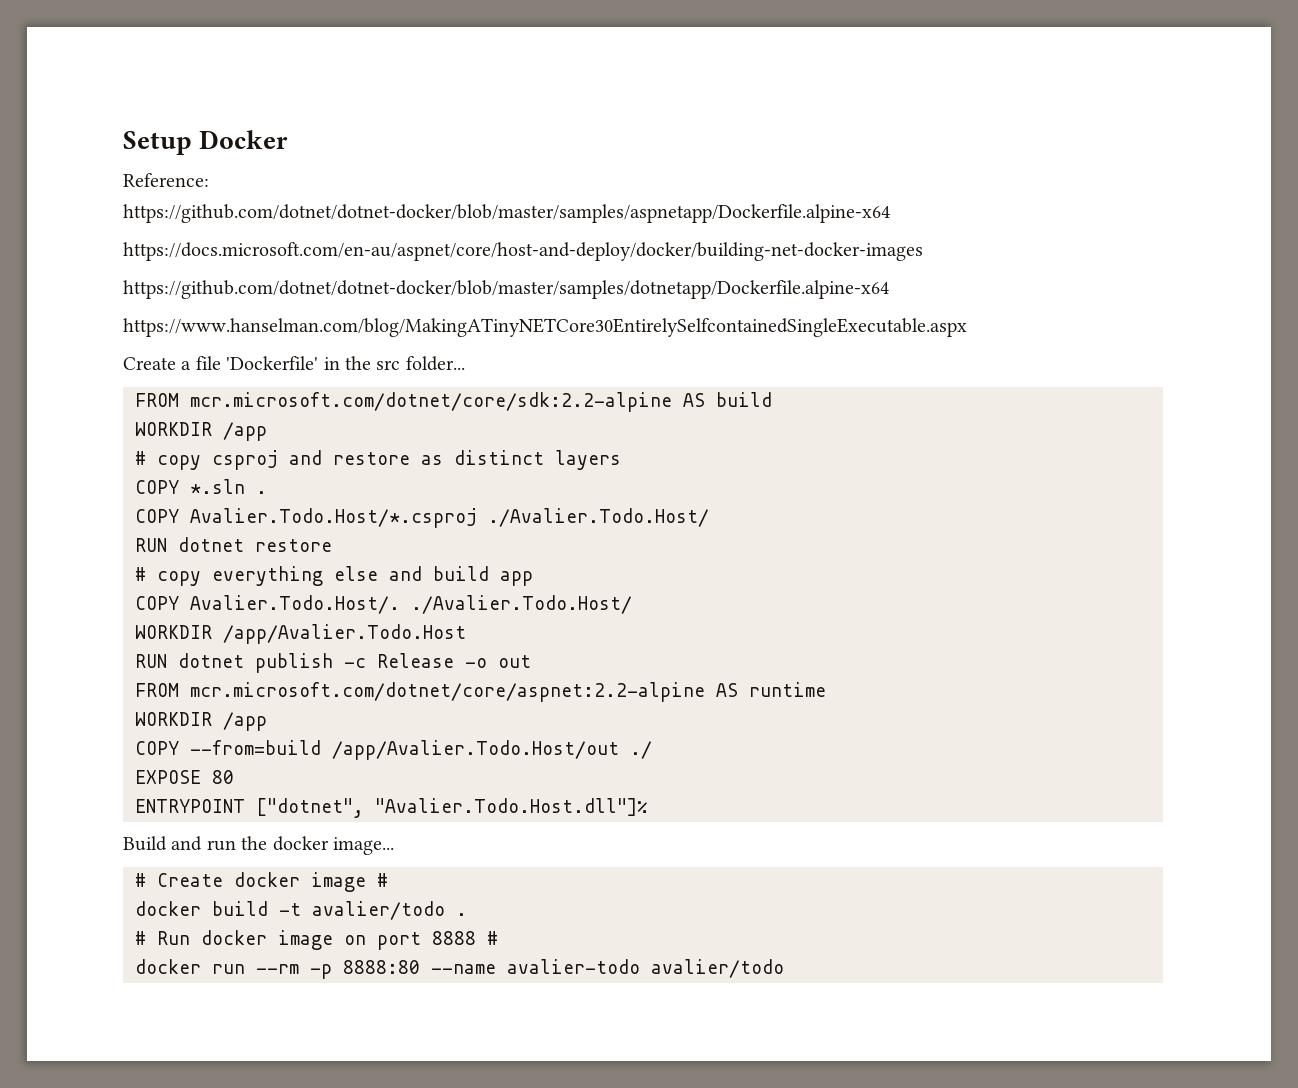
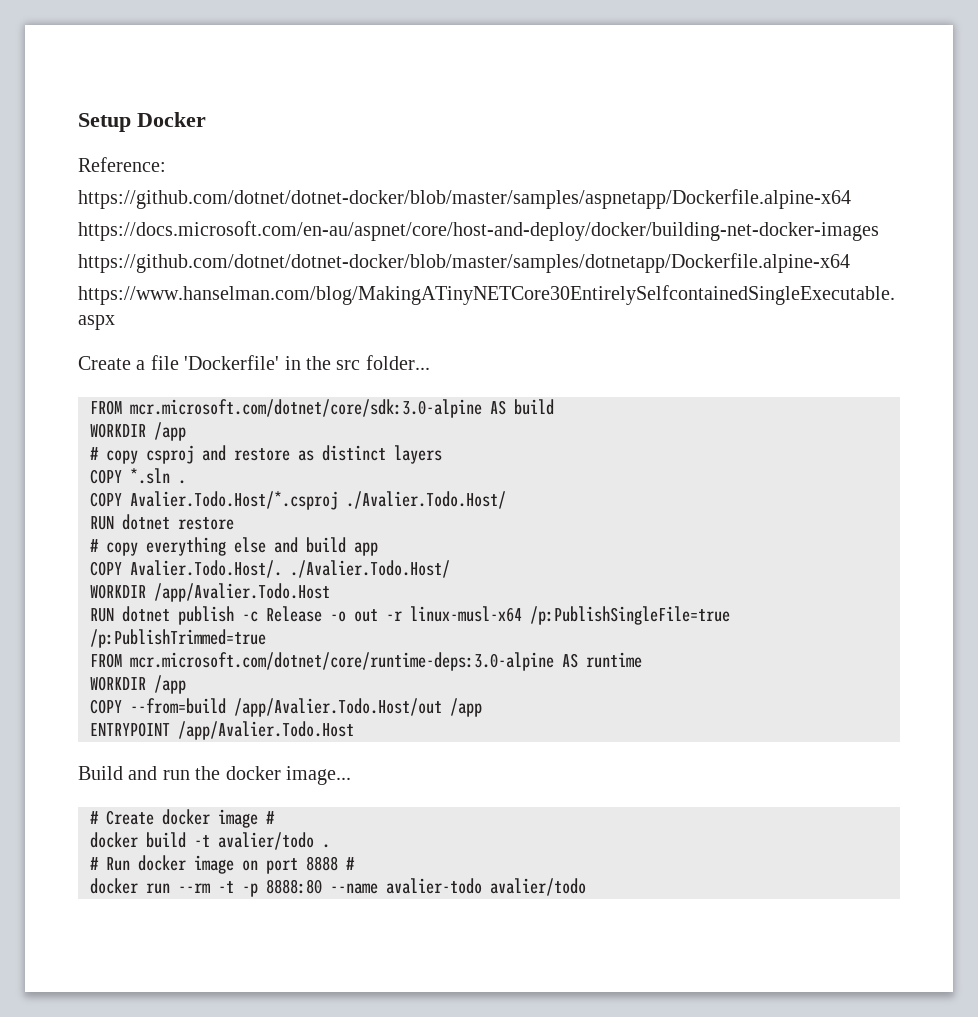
[190,392,672,412] mcr.microsoft.com/dotnet/core/sdk:2.2-alpine -> [130,399,482,418] mcr.microsoft.com/dotnet/core/sdk:3.0-alpine
[135,682,705,702] // FROM mcr.microsoft.com/dotnet/core/aspnet:2.2-alpine -> [386,606,730,625] [90,629,266,648] [90,652,554,671] -r linux-musl-x64 /p:PublishSingleFile=true /p:PublishTrimmed=true // FROM mcr.microsoft.com/dotnet/core/runtime-deps:3.0-alpine
[630,741,652,759] [135,770,234,784] ./ // EXPOSE 80 -> [450,698,482,717] /app
[256,798,648,818] ["dotnet", "Avalier.Todo.Host.dll"]% -> [178,721,354,740] /app/Avalier.Todo.Host
(299, 969) none -> [218,881,234,893] -t

